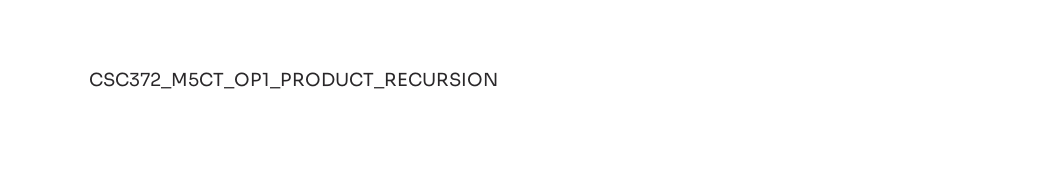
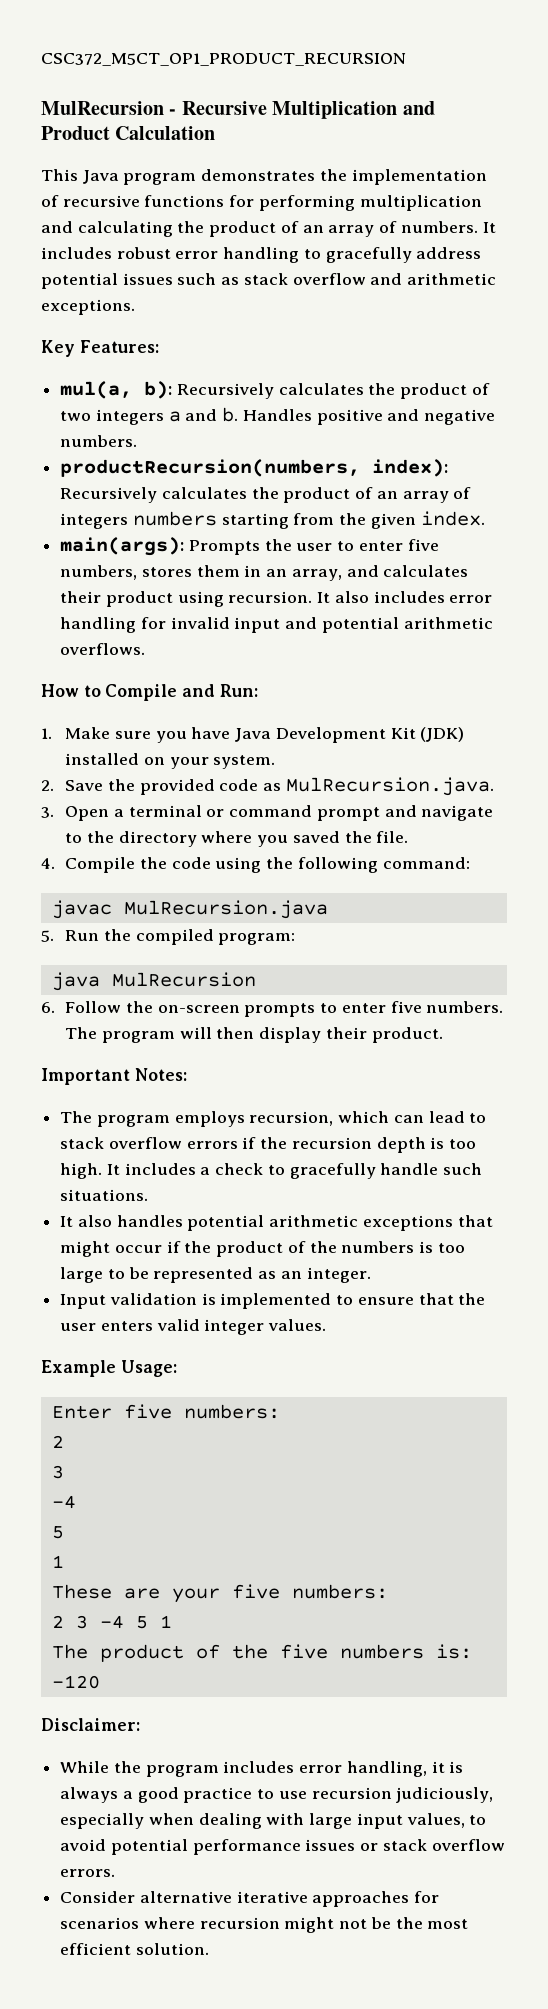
(498, 80) none -> [41,101,435,119] [41,126,216,140] [41,169,487,185] [41,195,482,211] [41,221,496,237] [41,247,482,263] [41,273,497,289] [41,299,135,315] [41,340,159,357] [60,381,490,399] [60,407,496,425] [60,435,138,447] [60,459,449,477] [60,487,472,503] [60,511,485,529] [60,537,439,556] [60,565,469,581] [60,591,493,607] [60,617,493,633] [60,643,146,655] [41,684,258,701] [41,727,465,743] [65,753,276,769] [41,777,494,796] [41,805,494,821] [65,831,409,847] [41,857,470,873] [51,900,328,919] [41,929,296,945] [51,972,256,991] [41,1001,504,1017] [65,1027,443,1043] [41,1068,187,1085] [60,1111,487,1127] [60,1137,477,1153] [60,1163,483,1179] [60,1189,149,1201] [60,1215,493,1231] [60,1241,465,1257] [60,1267,371,1283] [60,1293,486,1309] [60,1319,327,1335] [41,1360,177,1377] [51,1404,280,1419] [51,1435,64,1448] [51,1465,64,1479] [51,1495,76,1509] [51,1526,64,1539] [51,1555,64,1568] [51,1584,388,1603] [51,1615,172,1629] [51,1644,472,1662] [51,1675,100,1689] [41,1718,140,1731] [60,1761,464,1777] [60,1787,494,1803] [60,1813,487,1829] [60,1839,505,1855] [60,1869,116,1877] [60,1891,440,1907] [60,1917,469,1933] [60,1943,209,1955] // MulRecursion - Recursive Multiplication and Product Calculation // This Java program demonstrates the implementation of recursive functions for performing multiplication and calculating the product of an array of numbers. It includes robust error handling to gracefully address potential issues such as stack overflow and arithmetic exceptions. // Key Features: // mul(a, b): Recursively calculates the product of two integers a and b. Handles positive and negative numbers. // productRecursion(numbers, index): Recursively calculates the product of an array of integers numbers starting from the given index. // main(args): Prompts the user to enter five numbers, stores them in an array, and calculates their product using recursion. It also includes error handling for invalid input and potential arithmetic overflows. // How to Compile and Run: // 1. Make sure you have Java Development Kit (JDK) installed on your system. // 2. Save the provided code as MulRecursion.java. // 3. Open a terminal or command prompt and navigate to the directory where you saved the file. // 4. Compile the code using the following command: // javac MulRecursion.java // 5. Run the compiled program: // java MulRecursion // 6. Follow the on-screen prompts to enter five numbers. The program will then display their product. // Important Notes: // The program employs recursion, which can lead to stack overflow errors if the recursion depth is too high. It includes a check to gracefully handle such situations. // It also handles potential arithmetic exceptions that might occur if the product of the numbers is too large to be represented as an integer. // Input validation is implemented to ensure that the user enters valid integer values. // Example Usage: // Enter five numbers: // 2 // 3 // -4 // 5 // 1 // These are your five numbers: // 2 3 -4 5 1 // The product of the five numbers is: -120 // Disclaimer: // While the program includes error handling, it is always a good practice to use recursion judiciously, especially when dealing with large input values, to avoid potential performance issues or stack overflow errors. // Consider alternative iterative approaches for scenarios where recursion might not be the most efficient solution.

